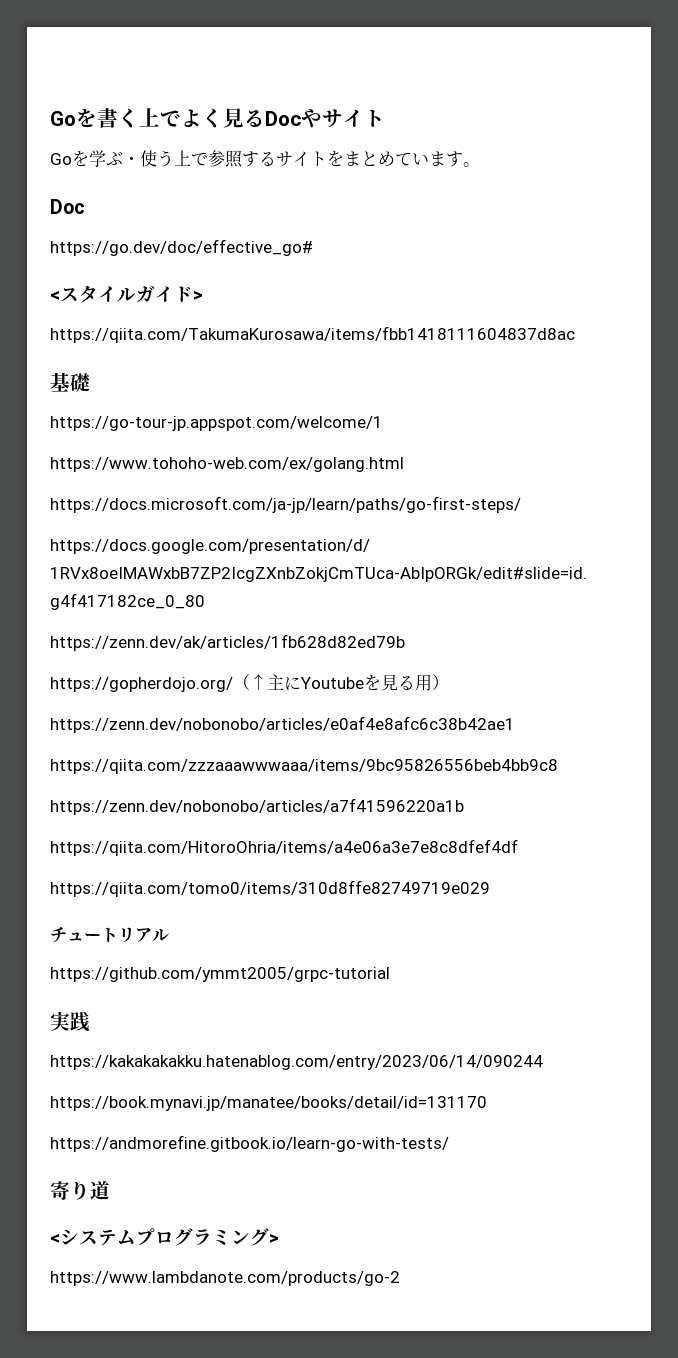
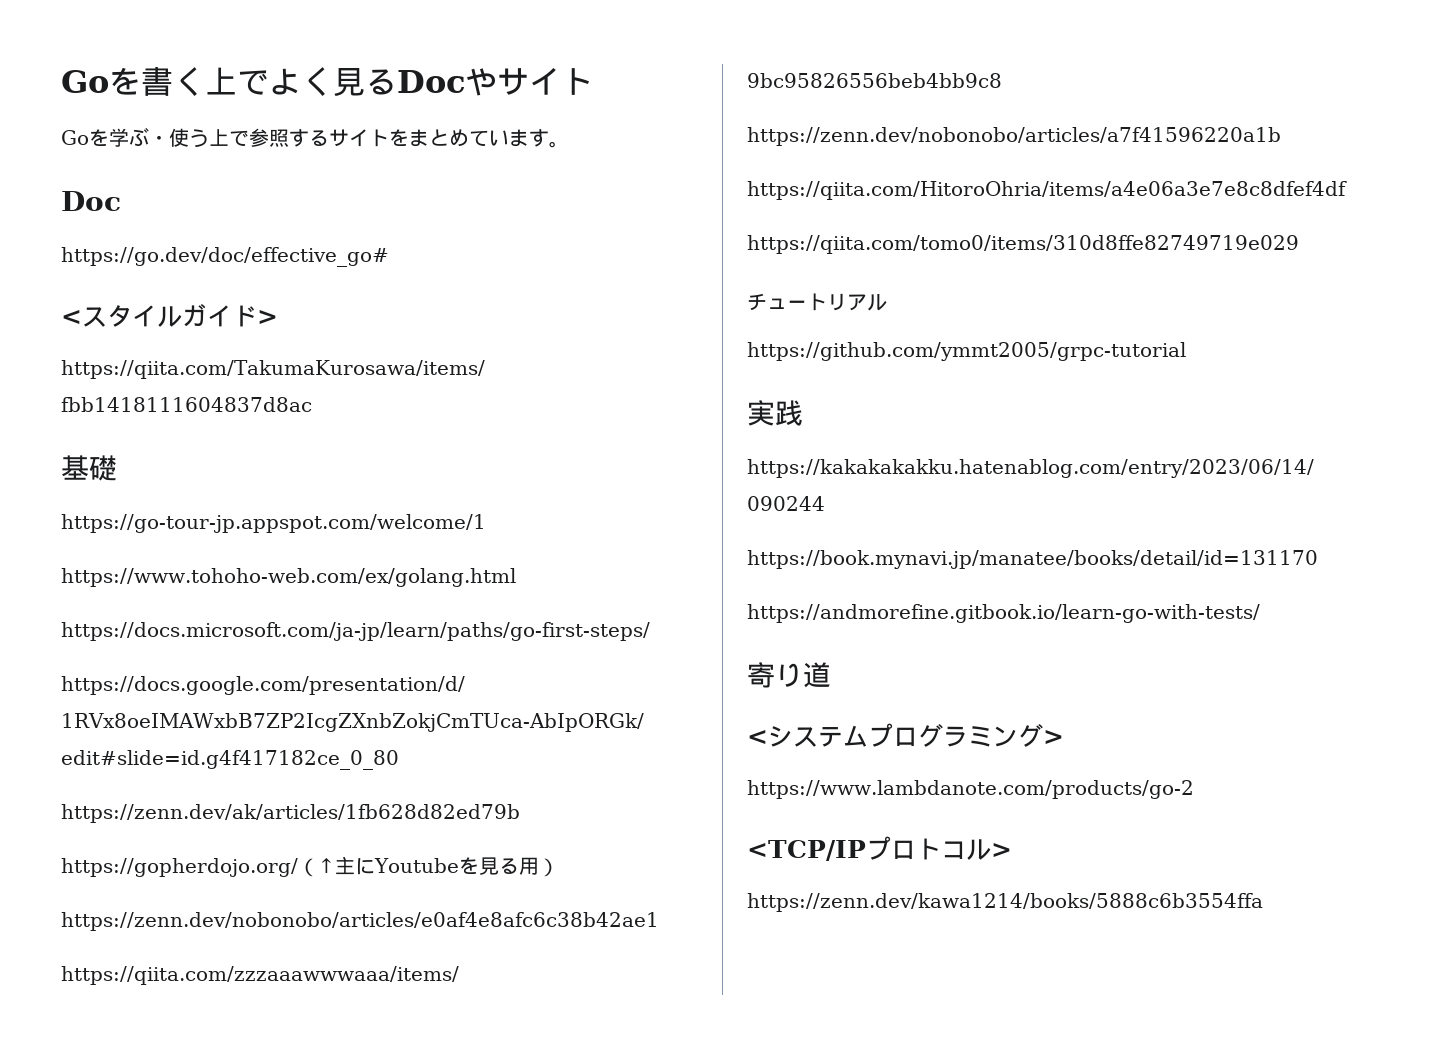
(400, 1278) none -> [747,836,1012,861] [747,893,1263,912] // <TCP/IPプロトコル> // https://zenn.dev/kawa1214/books/5888c6b3554ffa

